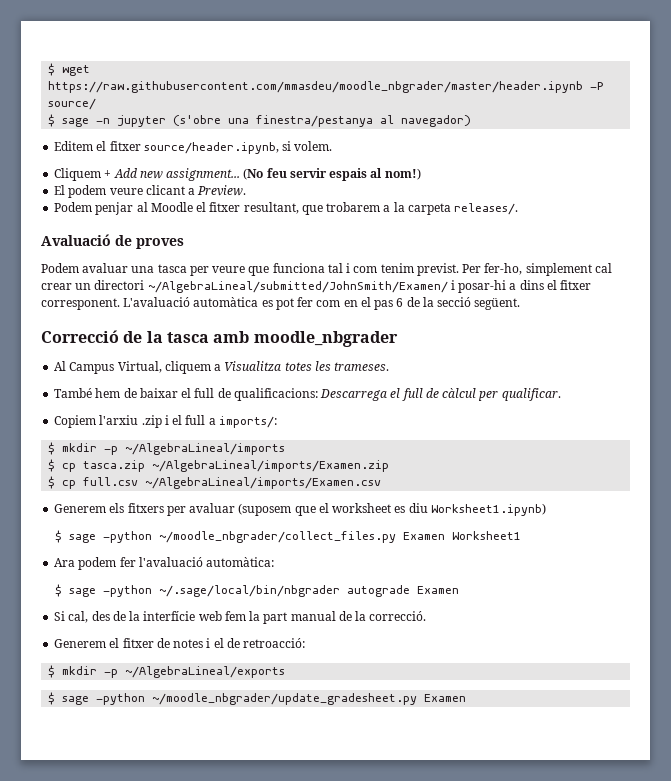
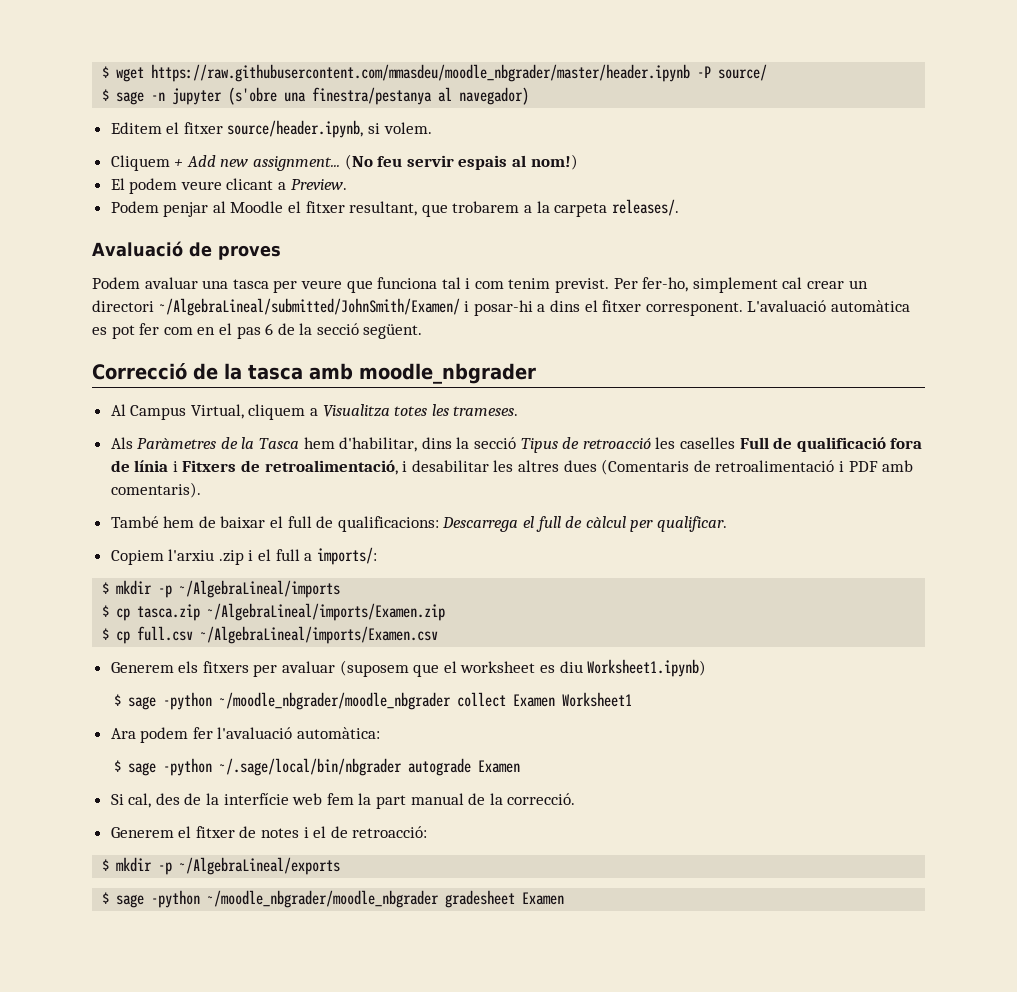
(390, 366) none -> [110,437,923,453] [110,459,914,475] [110,482,201,498] // Als Paràmetres de la Tasca hem d'habilitar, dins la secció Tipus de retroacció les caselles Full de qualificació fora de línia i Fitxers de retroalimentació, i desabilitar les altres dues (Comentaris de retroalimentació i PDF amb comentaris).
[159,531,397,543] ~/moodle_nbgrader/collect_files.py -> [219,692,507,710] ~/moodle_nbgrader/moodle_nbgrader collect
[152,693,418,705] ~/moodle_nbgrader/update_gradesheet.py -> [207,890,516,908] ~/moodle_nbgrader/moodle_nbgrader gradesheet

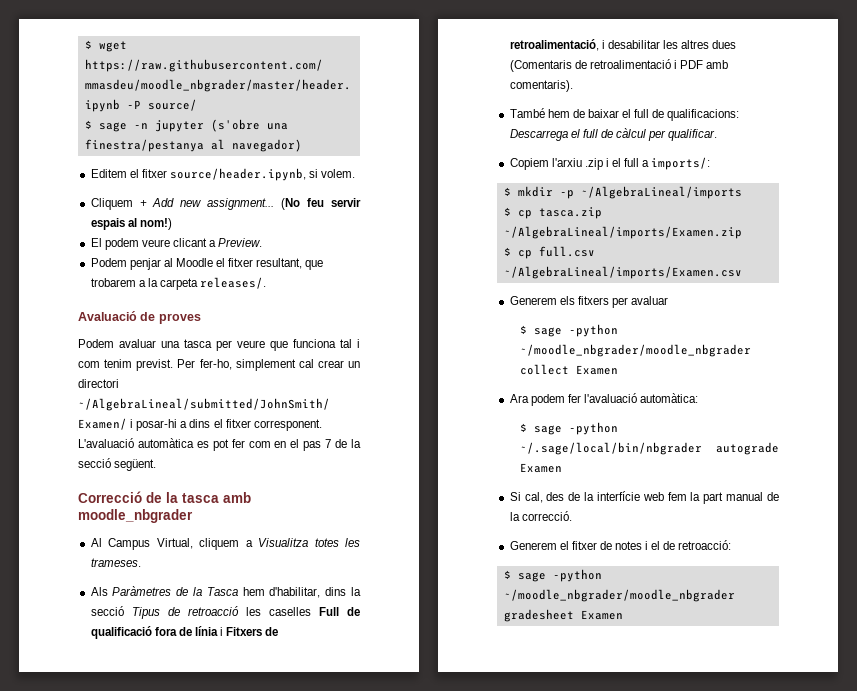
[265,323,274,335] 6 -> [325,439,332,448] 7
[339,659,707,677] (suposem que el worksheet es diu Worksheet1.ipynb) -> (669, 300) none
[562,692,633,707] Worksheet1 -> (618, 370) none
[102,857,341,875] // $ mkdir -p ~/AlgebraLineal/exports -> (732, 545) none

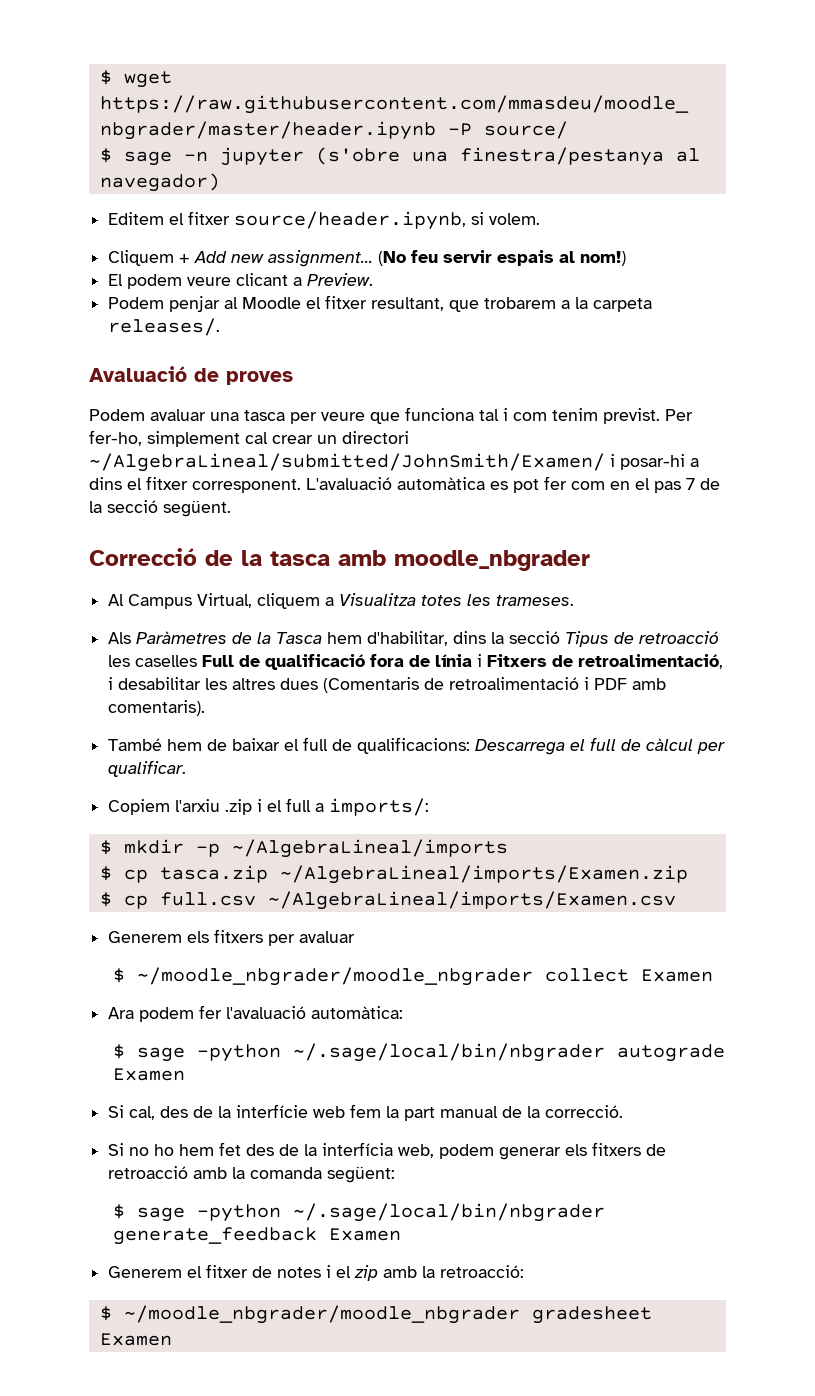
[533,324,618,337] sage -python -> (125, 975) none
(572, 516) none -> [108,1142,667,1160] [108,1166,396,1183] [112,1203,605,1222] [112,1227,401,1245] // Si no ho hem fet des de la interfícia web, podem generar els fitxers de retroacció amb la comanda següent: // $ sage -python ~/.sage/local/bin/nbgrader generate_feedback Examen
[663,541,676,550] de -> [354,1265,436,1281] zip amb la
[517,569,602,582] sage -python -> (112, 1313) none

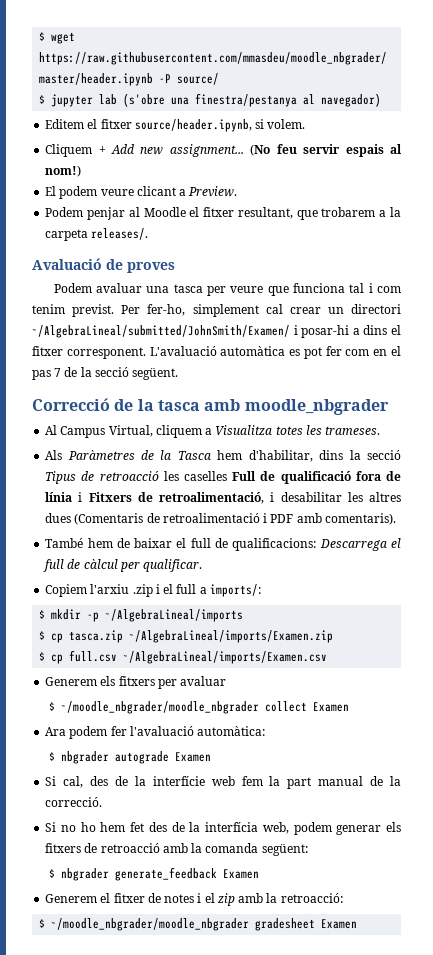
[123,147,304,166] sage -n jupyter -> [51,94,118,107] jupyter lab
[136,1043,605,1062] sage -python ~/.sage/local/bin/nbgrader -> [61,751,110,764] nbgrader
[136,1203,605,1222] sage -python ~/.sage/local/bin/nbgrader -> [61,868,110,881] nbgrader

